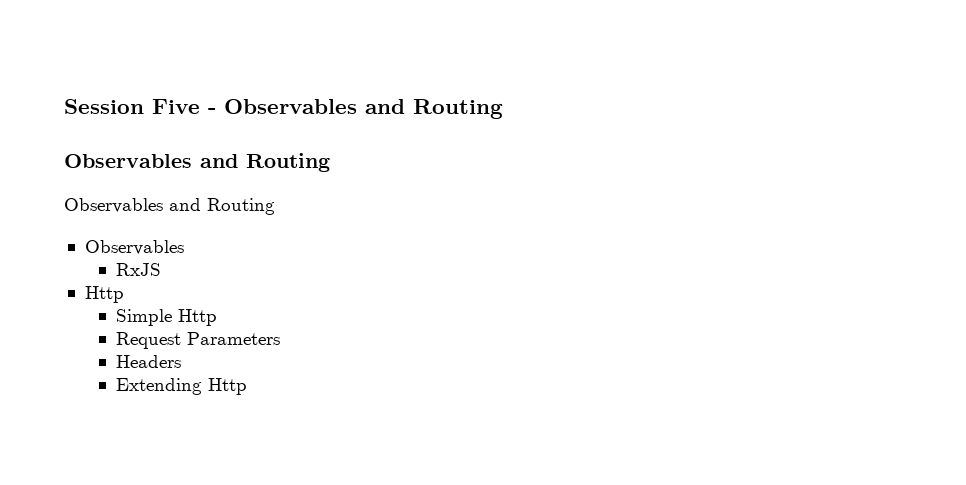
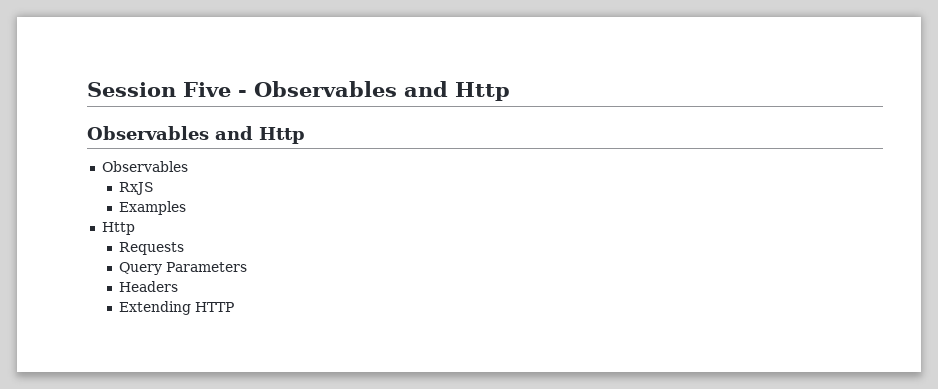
[413,99,503,119] [64,153,330,172] [64,198,275,215] Routing // Observables and Routing // Observables and Routing -> [455,82,510,101] [87,126,305,144] Http // Observables and Http
[84,286,124,303] [115,309,217,326] [115,332,181,349] // Http // Simple Http // Request -> [118,201,186,215] [101,222,135,235] [118,242,184,255] [118,262,162,275] // Examples // Http // Requests // Query
[207,378,247,395] Http -> [194,302,234,312] HTTP

